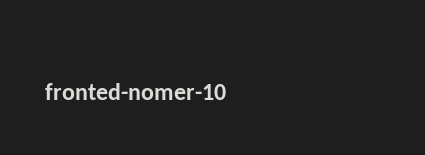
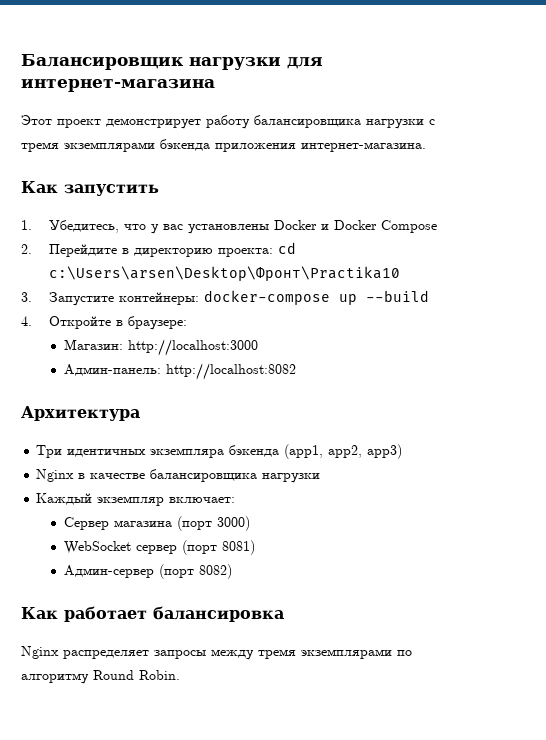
[45,83,226,100] fronted-nomer-10 -> [21,54,323,70] [21,78,215,92] [21,115,435,129] [21,139,426,152] [21,181,159,196] [21,220,437,234] [21,242,296,257] [48,266,400,281] [21,290,429,306] [21,316,187,330] [64,339,259,356] [64,363,297,380] [21,406,140,421] [36,444,403,459] [36,469,321,483] [36,493,236,506] [64,516,251,531] [64,540,256,555] [64,564,233,579] [21,606,284,622] [21,646,412,660] [21,670,180,684] Балансировщик нагрузки для интернет-магазина // Этот проект демонстрирует работу балансировщика нагрузки с тремя экземплярами бэкенда приложения интернет-магазина. // Как запустить // 1. Убедитесь, что у вас установлены Docker и Docker Compose // 2. Перейдите в директорию проекта: cd c:\Users\arsen\Desktop\Фронт\Practika10 // 3. Запустите контейнеры: docker-compose up --build // 4. Откройте в браузере: // Магазин: http://localhost:3000 // Админ-панель: http://localhost:8082 // Архитектура // Три идентичных экземпляра бэкенда (app1, app2, app3) // Nginx в качестве балансировщика нагрузки // Каждый экземпляр включает: // Сервер магазина (порт 3000) // WebSocket сервер (порт 8081) // Админ-сервер (порт 8082) // Как работает балансировка // Nginx распределяет запросы между тремя экземплярами по алгоритму Round Robin.

